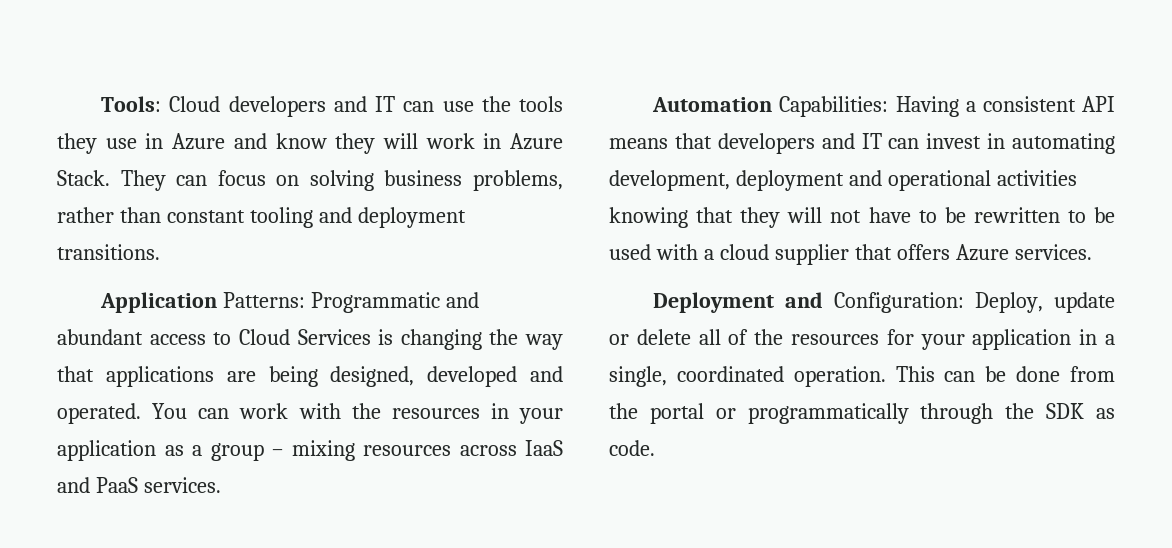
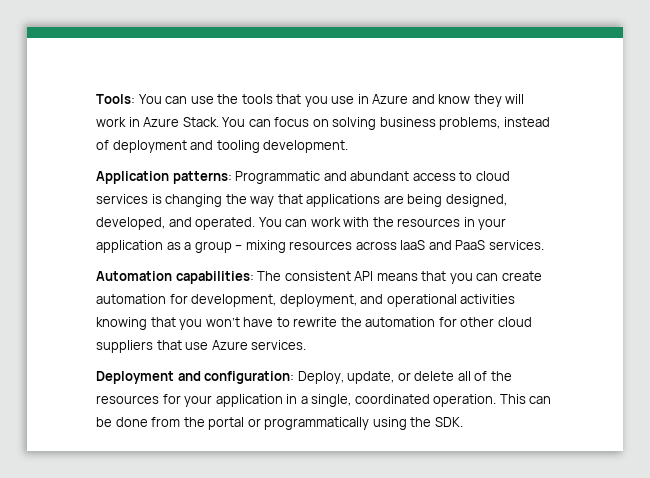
[169,96,396,117] Cloud developers and IT -> [138,94,162,104] You
[57,133,97,154] they -> [276,94,328,107] that you
[120,170,166,191] They -> [222,117,246,127] You
[57,207,466,228] [57,244,160,260] rather than constant tooling and deployment transitions. -> [503,117,550,127] [96,140,349,153] instead of deployment and tooling development.
[223,292,306,308] Patterns: -> [172,171,232,184] patterns:
[238,329,371,345] Cloud Services -> [475,171,510,181] [96,194,148,204] cloud services
[427,366,518,387] developed -> [96,217,165,230] developed,
[779,96,976,117] Capabilities: Having a -> [175,271,282,284] capabilities: The
[717,133,1115,154] [609,170,844,191] developers and IT can invest in automating development, deployment -> [449,271,542,284] [96,294,357,307] you can create automation for development, deployment,
[740,207,1115,228] [609,244,950,265] they will not have to be rewritten to be used with a cloud supplier that offers -> [179,317,532,330] [96,340,209,353] you won’t have to rewrite the automation for other cloud suppliers that use
[834,292,1115,313] Configuration: Deploy, update -> [204,371,395,384] configuration: Deploy, update,
[920,403,1115,424] [609,440,655,456] through the SDK as code. -> [372,417,463,430] using the SDK.

